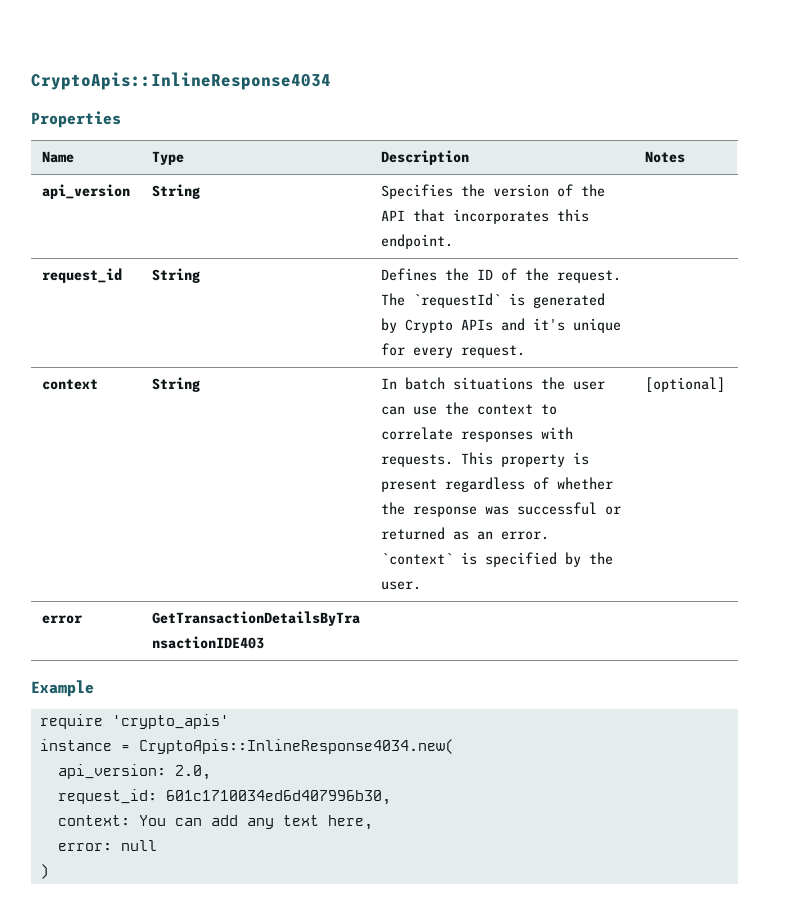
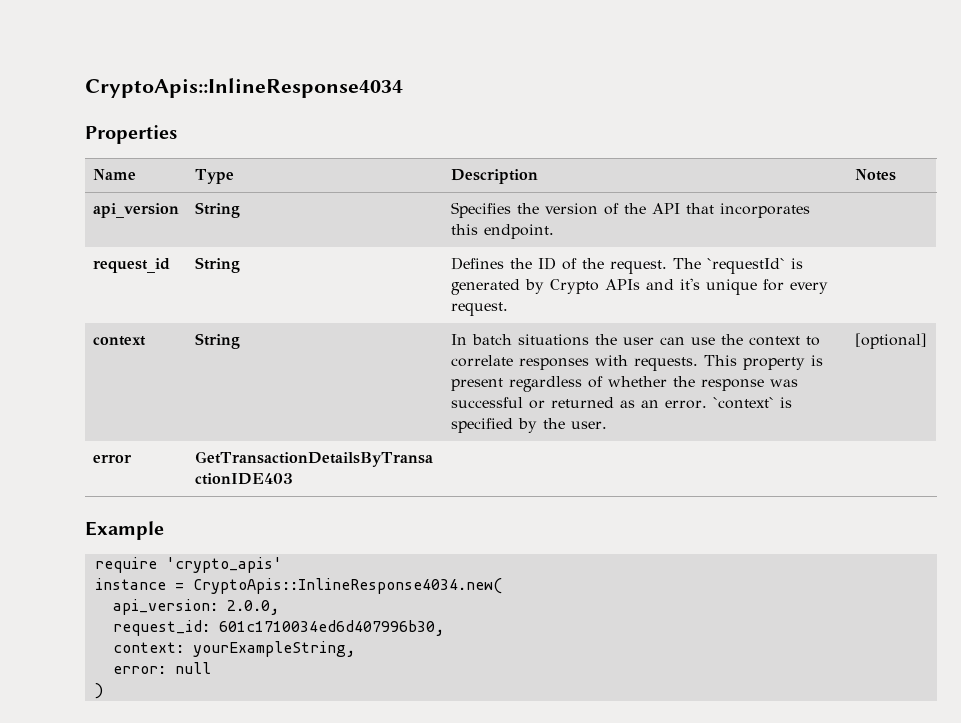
[174,765,211,780] 2.0, -> [226,600,279,615] 2.0.0,
[138,815,373,830] You can add any text here, -> [192,641,355,657] yourExampleString,

